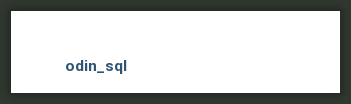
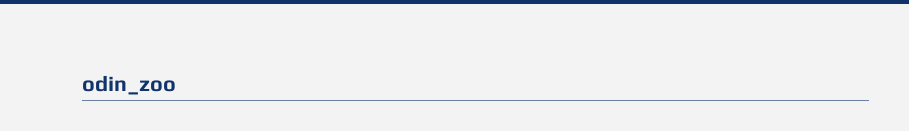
[65,60,127,74] odin_sql -> [82,75,176,95] odin_zoo

